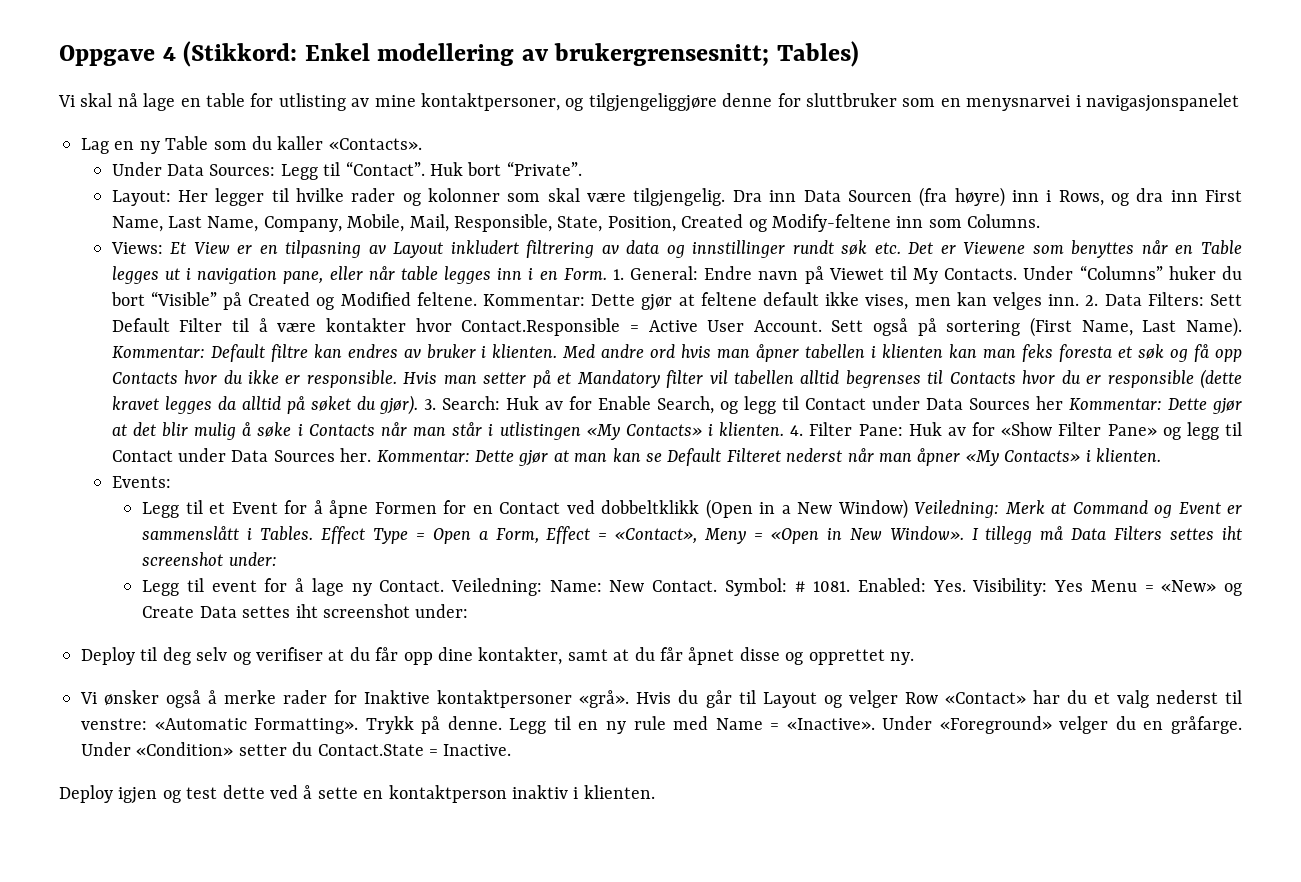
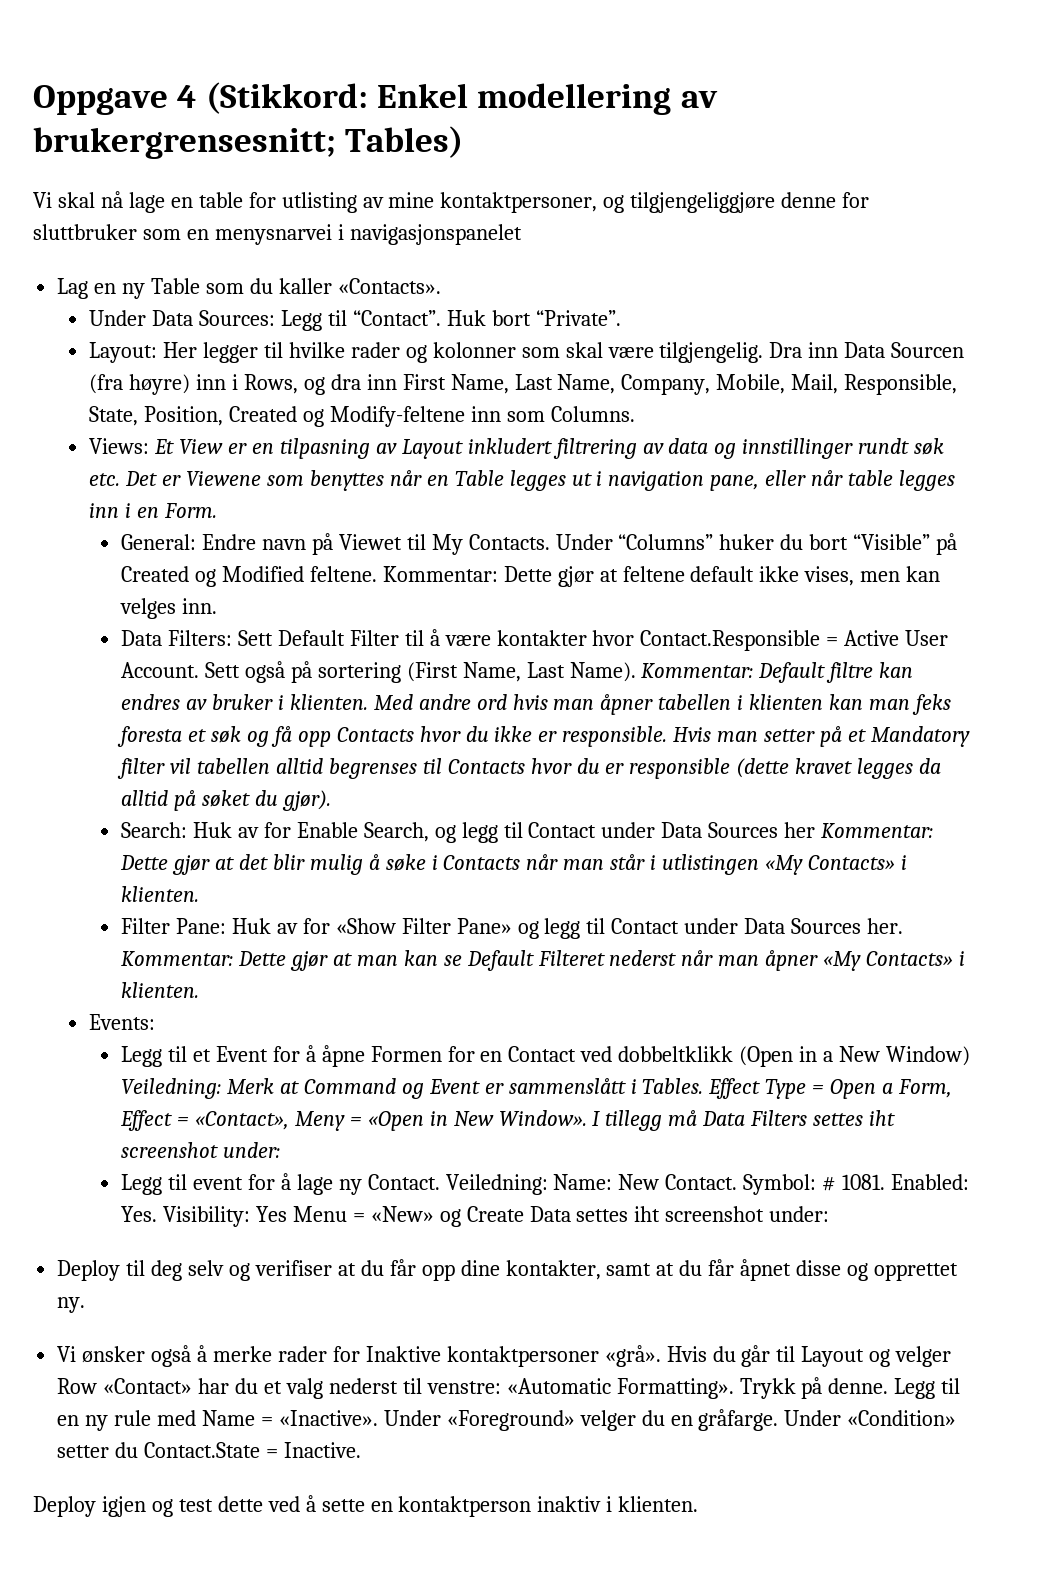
[612,269,624,280] 1. -> (217, 510) //
[1085,295,1099,306] 2. -> (217, 606) //
[424,399,437,410] 3. -> (331, 800) //
[790,425,804,436] 4. -> (200, 894) //

